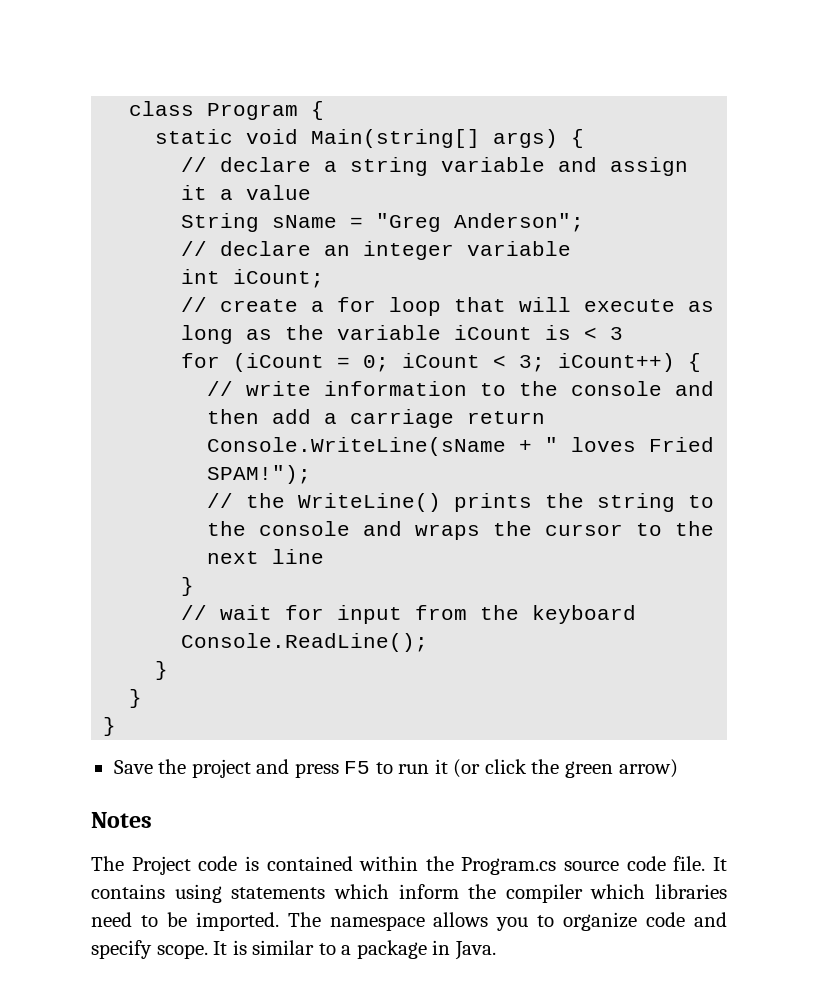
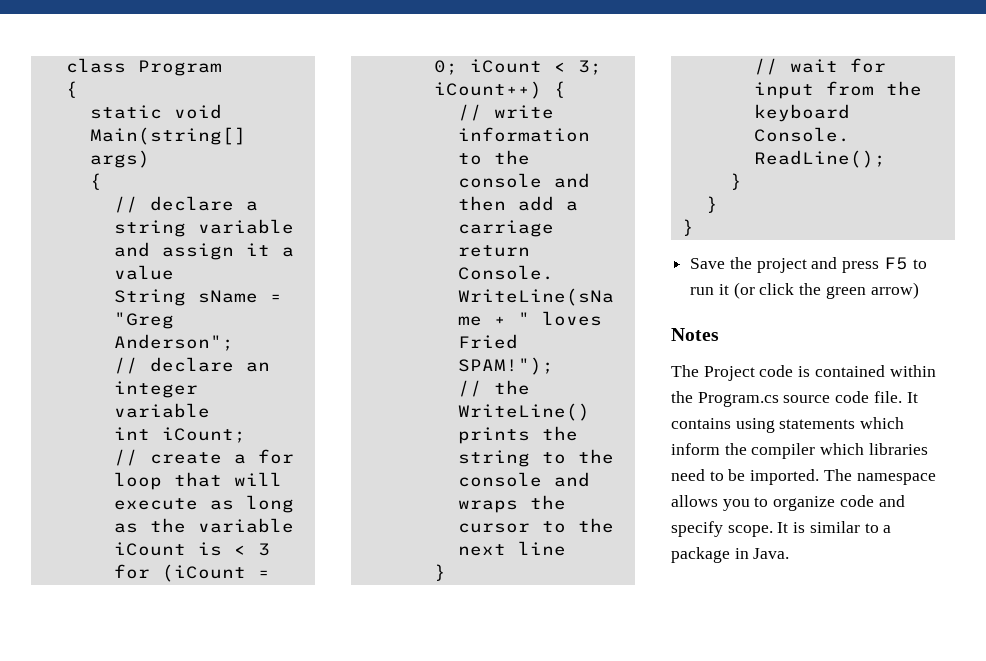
(299, 111) none -> (222, 68) //
(559, 138) none -> (150, 159) //

